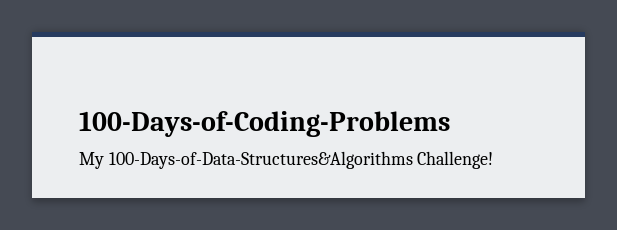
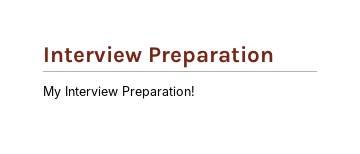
[79,111,450,137] 100-Days-of-Coding-Problems -> [43,46,275,68] Interview Preparation
[108,151,494,169] 100-Days-of-Data-Structures&Algorithms Challenge! -> [65,86,195,99] Interview Preparation!

